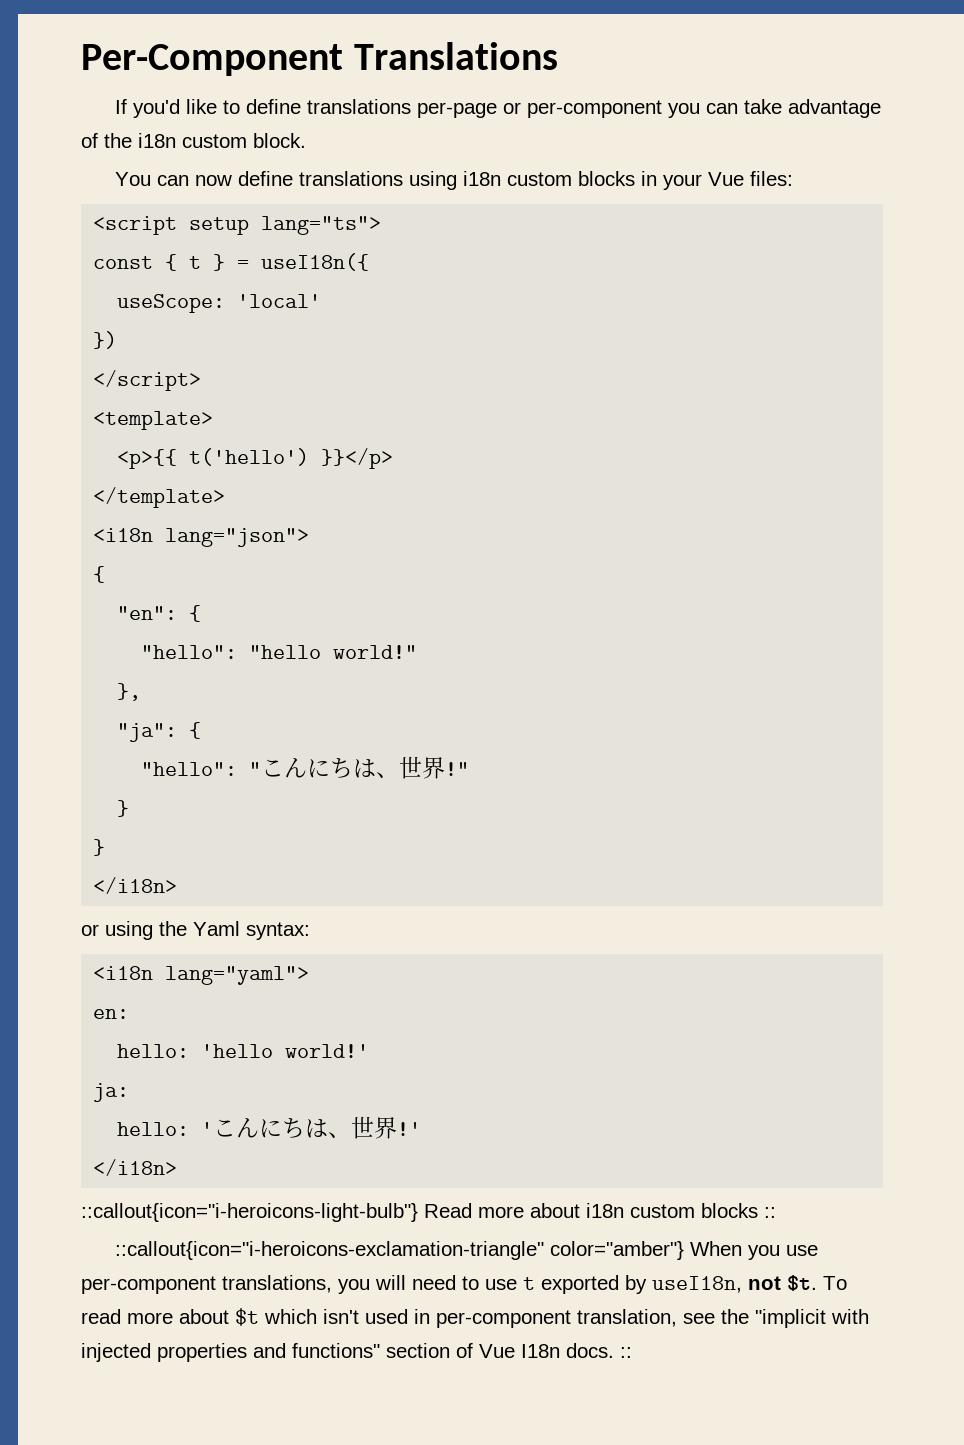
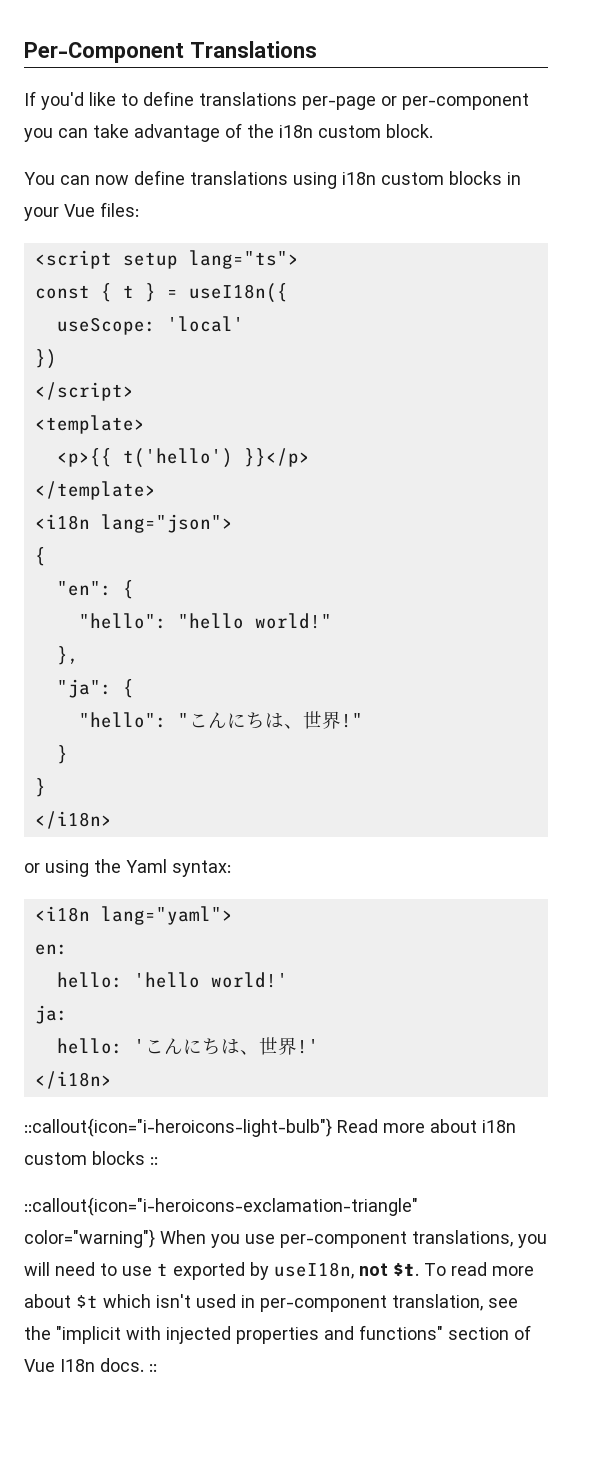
[550,1241,685,1260] color="amber"} -> [24,1229,155,1248] color="warning"}

